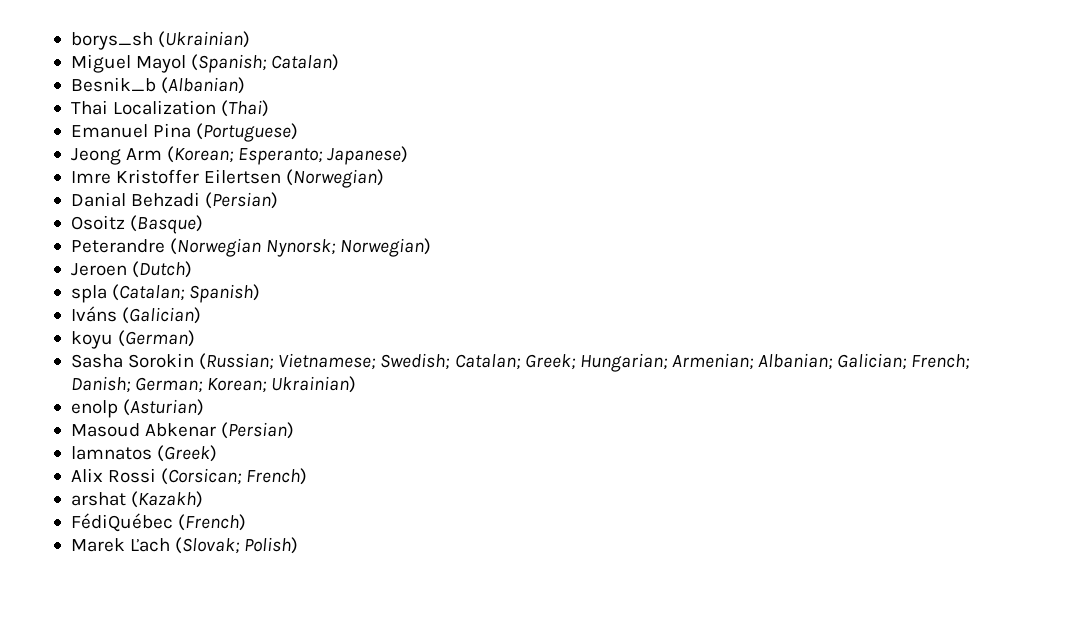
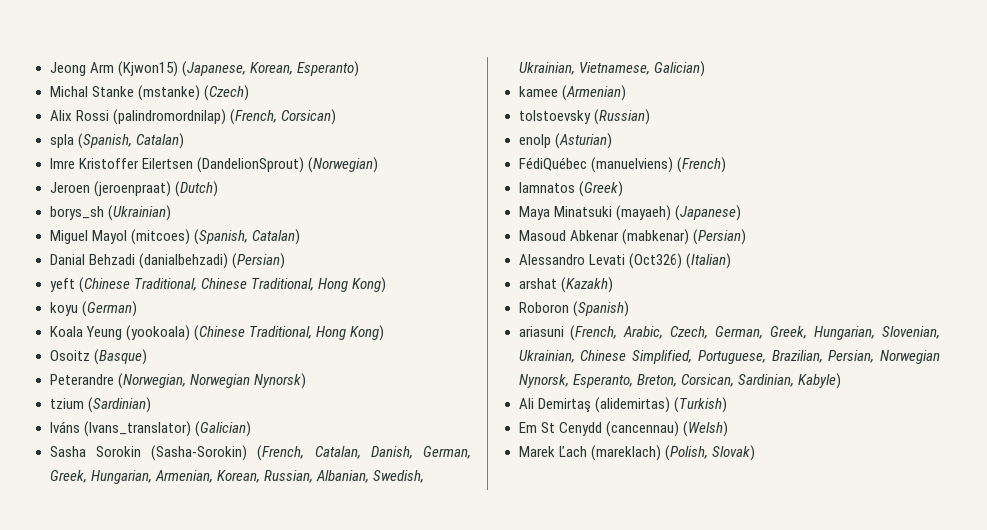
(70, 41) none -> [49,61,359,77] [49,85,249,101] [49,109,336,125] [49,133,184,149] [49,157,378,173] [49,181,218,197] Jeong Arm (Kjwon15) (Japanese, Korean, Esperanto) // Michal Stanke (mstanke) (Czech) // Alix Rossi (palindromordnilap) (French, Corsican) // spla (Spanish, Catalan) // Imre Kristoffer Eilertsen (DandelionSprout) (Norwegian) // Jeroen (jeroenpraat) (Dutch) //
[191,54,340,73] [70,77,246,94] [70,100,270,117] [70,123,299,142] [70,146,409,165] [70,169,385,188] (Spanish; Catalan) // Besnik_b (Albanian) // Thai Localization (Thai) // Emanuel Pina (Portuguese) // Jeong Arm (Korean; Esperanto; Japanese) // Imre Kristoffer Eilertsen (Norwegian) -> [130,229,300,245] (mitcoes) (Spanish, Catalan)
[205,192,279,209] [70,215,204,234] [70,238,432,257] [70,261,193,278] [70,284,261,303] (Persian) // Osoitz (Basque) // Peterandre (Norwegian Nynorsk; Norwegian) // Jeroen (Dutch) // spla (Catalan; Spanish) -> [138,253,285,269] [49,277,386,293] [49,301,137,317] [49,325,384,341] [49,349,147,365] [49,373,306,389] [49,397,151,413] (danialbehzadi) (Persian) // yeft (Chinese Traditional, Chinese Traditional, Hong Kong) // koyu (German) // Koala Yeung (yookoala) (Chinese Traditional, Hong Kong) // Osoitz (Basque) // Peterandre (Norwegian, Norwegian Nynorsk) // tzium (Sardinian)
(117, 314) none -> [83,421,191,437] (Ivans_translator)
[70,330,196,349] // koyu (German) -> (251, 429) none
[199,353,971,372] [70,376,357,393] (Russian; Vietnamese; Swedish; Catalan; Greek; Hungarian; Armenian; Albanian; Galician; French; Danish; German; Korean; Ukrainian) -> [151,445,471,461] [49,470,424,484] [518,61,705,77] [518,85,626,101] [518,109,650,125] (Sasha-Sorokin) (French, Catalan, Danish, German, Greek, Hungarian, Armenian, Korean, Russian, Albanian, Swedish, Ukrainian, Vietnamese, Galician) // kamee (Armenian) // tolstoevsky (Russian)
[70,422,295,439] Masoud Abkenar (Persian) -> [518,157,726,173] FédiQuébec (manuelviens) (French)
[70,468,308,485] [70,491,204,508] [70,513,247,532] Alix Rossi (Corsican; French) // arshat (Kazakh) // FédiQuébec (French) -> [518,205,741,221] [518,229,746,245] [518,253,731,269] [518,277,613,293] [518,301,629,317] [518,325,941,341] [518,350,940,364] [518,373,841,389] [518,397,727,413] [518,421,728,437] Maya Minatsuki (mayaeh) (Japanese) // Masoud Abkenar (mabkenar) (Persian) // Alessandro Levati (Oct326) (Italian) // arshat (Kazakh) // Roboron (Spanish) // ariasuni (French, Arabic, Czech, German, Greek, Hungarian, Slovenian, Ukrainian, Chinese Simplified, Portuguese, Brazilian, Persian, Norwegian Nynorsk, Esperanto, Breton, Corsican, Sardinian, Kabyle) // Ali Demirtaş (alidemirtas) (Turkish) // Em St Cenydd (cancennau) (Welsh)
[175,537,299,554] (Slovak; Polish) -> [590,445,755,461] (mareklach) (Polish, Slovak)

